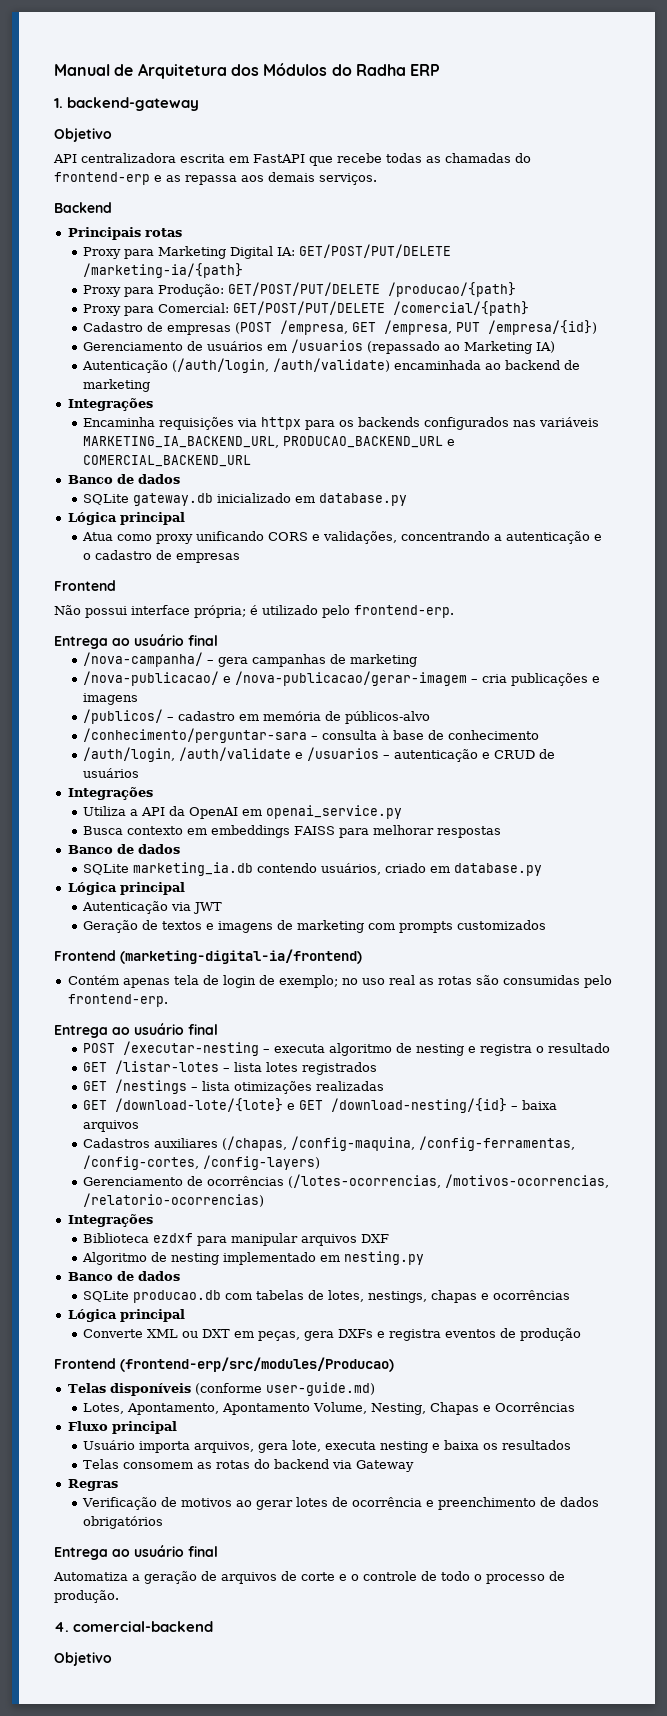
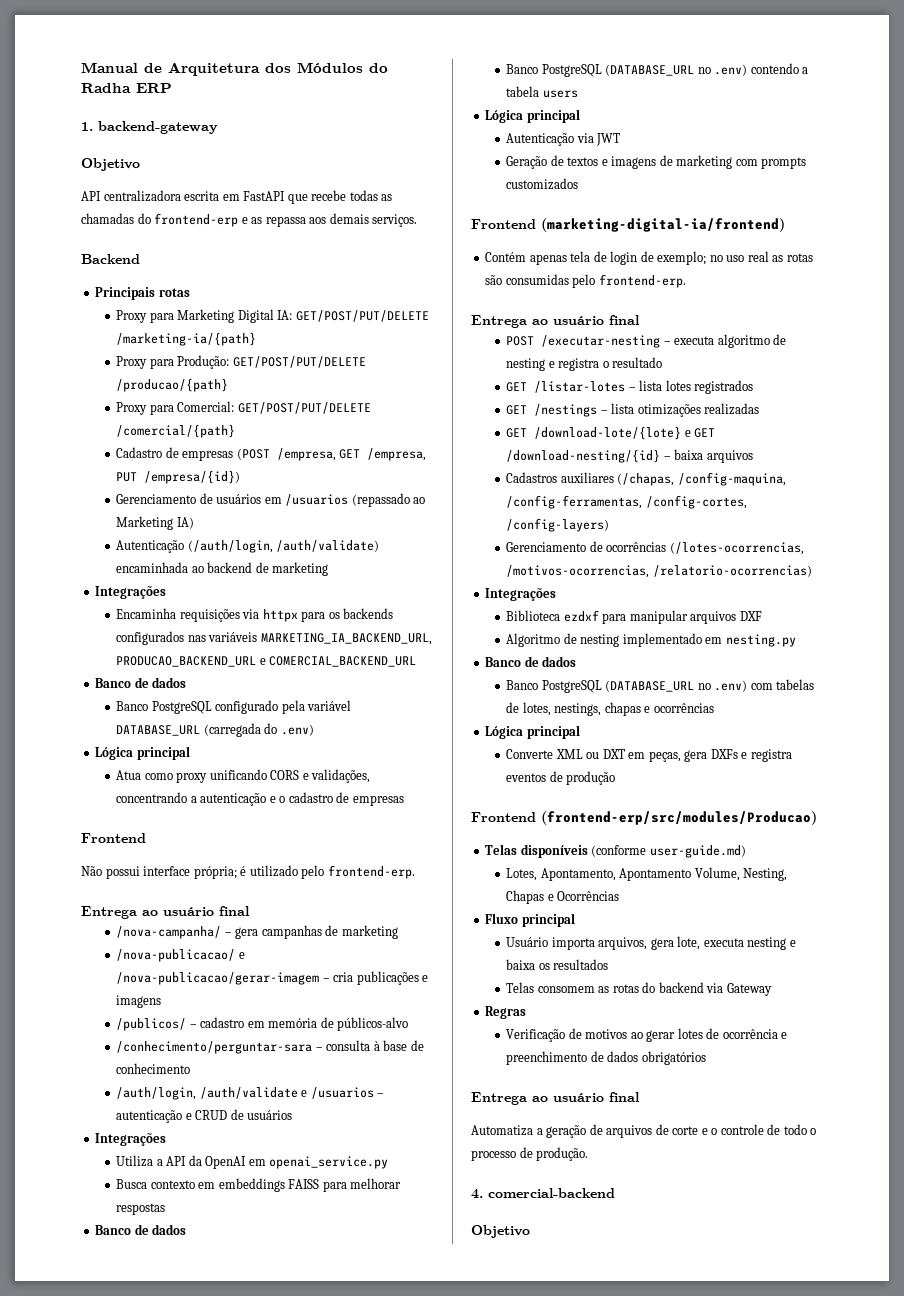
[83,493,408,506] SQLite gateway.db inicializado em database.py -> [116,700,352,714] [116,723,314,737] Banco PostgreSQL configurado pela variável DATABASE_URL (carregada do .env)
[83,862,543,876] SQLite marketing_ia.db contendo usuários, criado em database.py -> [506,63,809,77] [506,86,578,98] Banco PostgreSQL (DATABASE_URL no .env) contendo a tabela users
[83,1290,222,1303] SQLite producao.db -> [506,680,748,693] Banco PostgreSQL (DATABASE_URL no .env)

